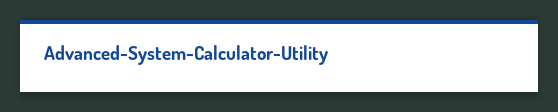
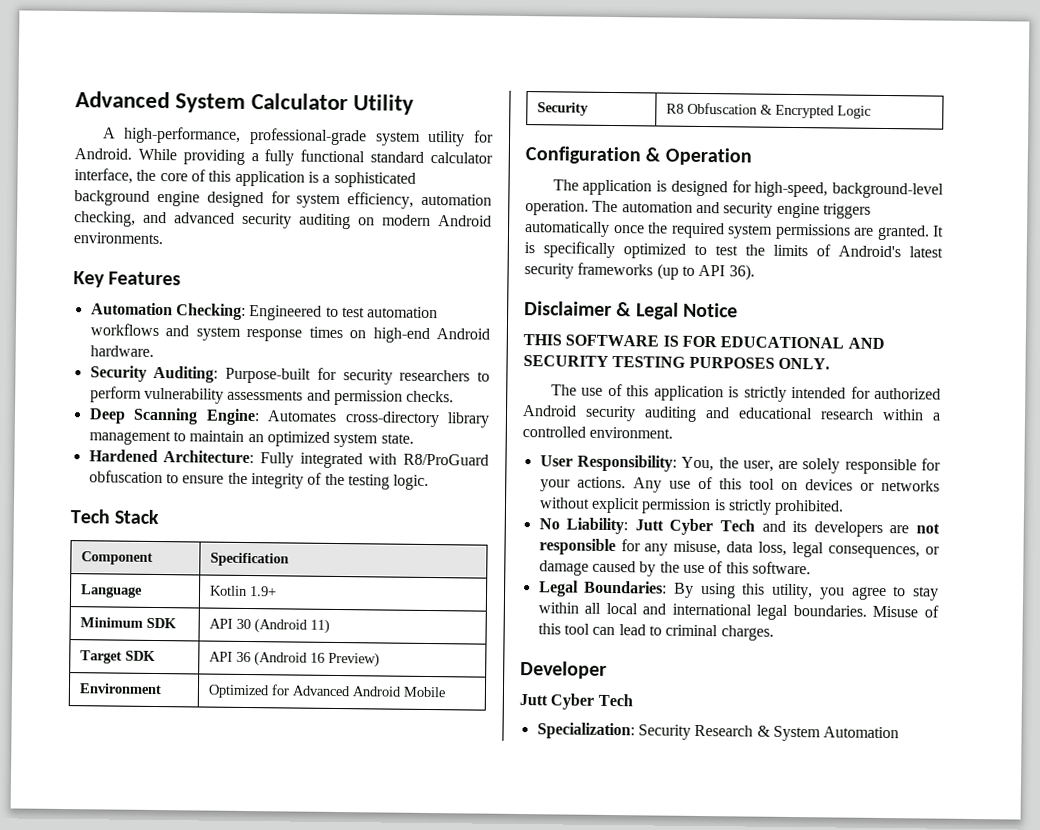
[44,45,328,65] Advanced-System-Calculator-Utility -> [75,91,415,115] [102,126,494,147] [74,148,493,166] [74,168,416,188] [74,190,492,209] [74,211,492,230] [73,232,163,245] [73,271,182,288] [90,302,439,321] [89,323,490,344] [89,345,154,357] [89,365,491,385] [89,386,455,406] [88,407,490,428] [88,430,414,448] [88,449,489,469] [88,470,430,491] [70,509,160,525] [81,551,154,565] [210,552,290,567] [80,584,144,598] [209,585,278,597] [80,617,178,629] [209,618,331,634] [80,650,157,664] [209,651,381,668] [79,683,163,695] [208,684,447,699] [537,102,590,116] [666,102,872,119] [525,146,752,166] [552,179,944,199] [525,200,871,219] [524,221,944,241] [524,241,943,259] [524,262,755,281] [524,301,739,320] [523,334,885,350] [523,355,830,370] [550,383,941,402] [522,405,941,422] [522,426,674,439] [539,454,941,475] [539,476,940,493] [538,497,845,516] [538,517,941,537] [538,538,940,559] [538,560,811,577] [538,580,939,601] [537,602,939,620] [537,623,774,641] [520,661,607,679] [519,693,633,710] [536,722,900,742] Advanced System Calculator Utility // A high-performance, professional-grade system utility for Android. While providing a fully functional standard calculator interface, the core of this application is a sophisticated background engine designed for system efficiency, automation checking, and advanced security auditing on modern Android environments. // Key Features // Automation Checking: Engineered to test automation workflows and system response times on high-end Android hardware. // Security Auditing: Purpose-built for security researchers to perform vulnerability assessments and permission checks. // Deep Scanning Engine: Automates cross-directory library management to maintain an optimized system state. // Hardened Architecture: Fully integrated with R8/ProGuard obfuscation to ensure the integrity of the testing logic. // Tech Stack // Component | Specification // Language | Kotlin 1.9+ // Minimum SDK | API 30 (Android 11) // Target SDK | API 36 (Android 16 Preview) // Environment | Optimized for Advanced Android Mobile // Security | R8 Obfuscation & Encrypted Logic // Configuration & Operation // The application is designed for high-speed, background-level operation. The automation and security engine triggers automatically once the required system permissions are granted. It is specifically optimized to test the limits of Android's latest security frameworks (up to API 36). // Disclaimer & Legal Notice // THIS SOFTWARE IS FOR EDUCATIONAL AND SECURITY TESTING PURPOSES ONLY. // The use of this application is strictly intended for authorized Android security auditing and educational research within a controlled environment. // User Responsibility: You, the user, are solely responsible for your actions. Any use of this tool on devices or networks without explicit permission is strictly prohibited. // No Liability: Jutt Cyber Tech and its developers are not responsible for any misuse, data loss, legal consequences, or damage caused by the use of this software. // Legal Boundaries: By using this utility, you agree to stay within all local and international legal boundaries. Misuse of this tool can lead to criminal charges. // Developer // Jutt Cyber Tech // Specialization: Security Research & System Automation

